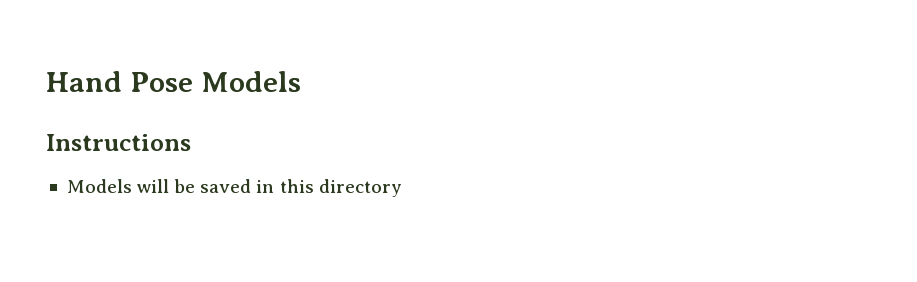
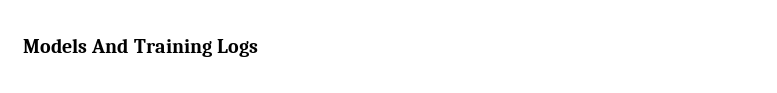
[46,71,301,92] [46,134,191,151] [66,179,402,197] Hand Pose Models // Instructions // Models will be saved in this directory -> [23,38,258,57] Models And Training Logs

